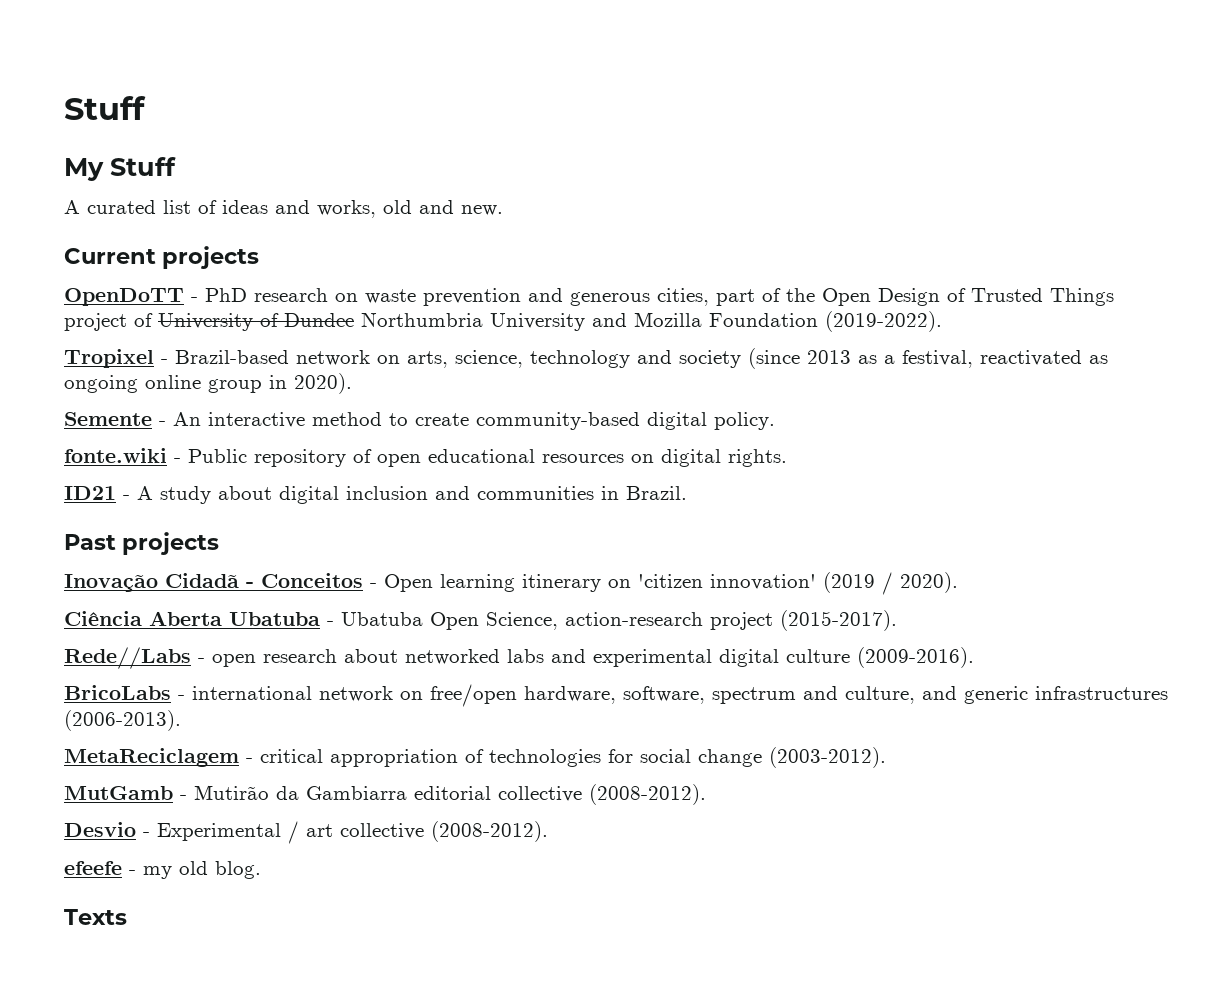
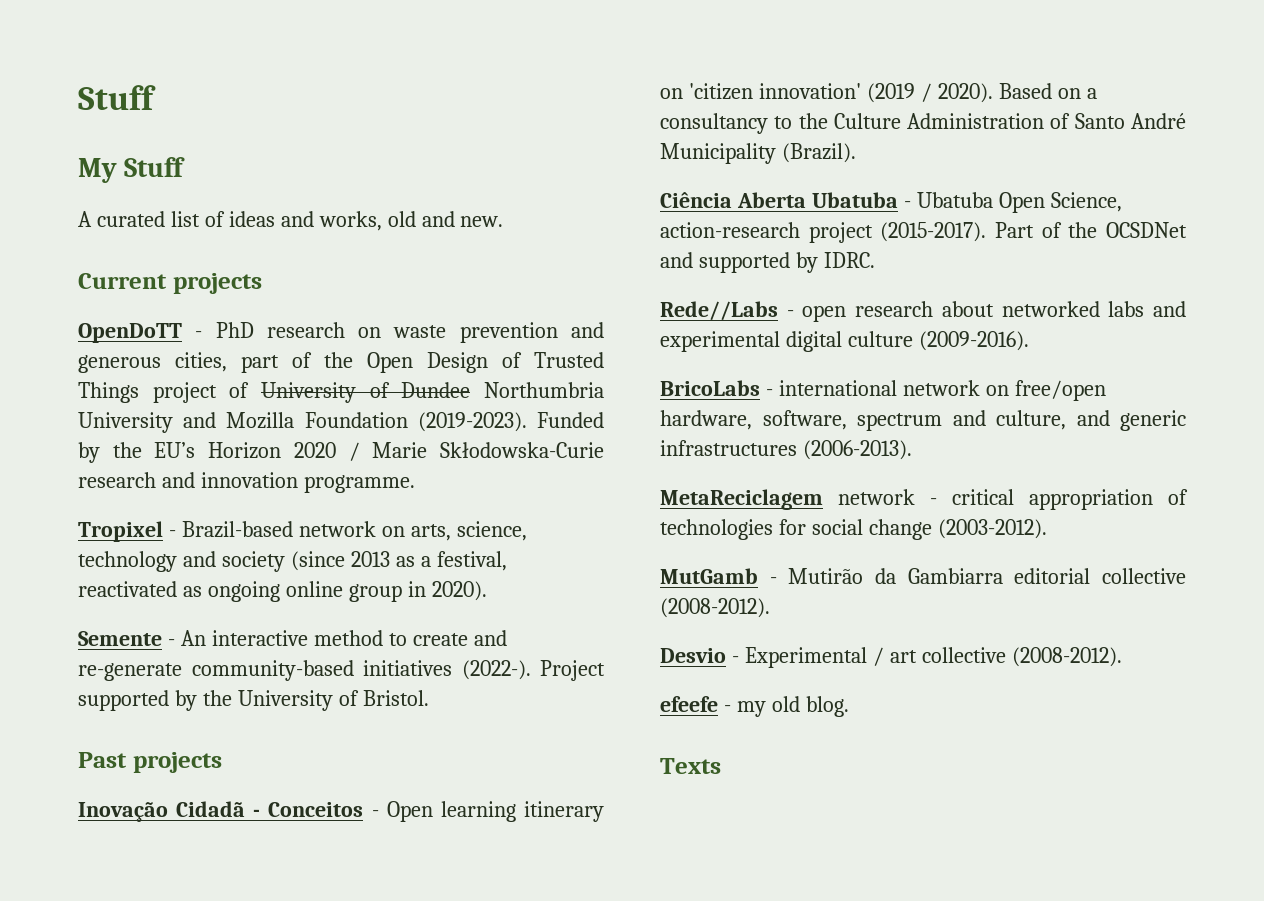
[825,311,942,332] (2019-2022). -> [417,412,604,432] [78,442,604,463] [78,472,415,493] (2019-2023). Funded by the EU’s Horizon 2020 / Marie Skłodowska-Curie research and innovation programme.
[476,412,775,430] [64,448,787,467] [64,486,687,504] community-based digital policy. // fonte.wiki - Public repository of open educational resources on digital rights. // ID21 - A study about digital inclusion and communities in Brazil. -> [473,630,507,646] [78,660,605,681] [78,690,429,711] and re-generate community-based initiatives (2022-). Project supported by the University of Bristol.
(958, 582) none -> [998,83,1097,99] [660,113,1186,134] [660,143,856,164] Based on a consultancy to the Culture Administration of Santo André Municipality (Brazil).
(897, 620) none -> [995,222,1187,238] [660,252,875,273] Part of the OCSDNet and supported by IDRC.
(239, 757) none -> [838,489,915,505] network

